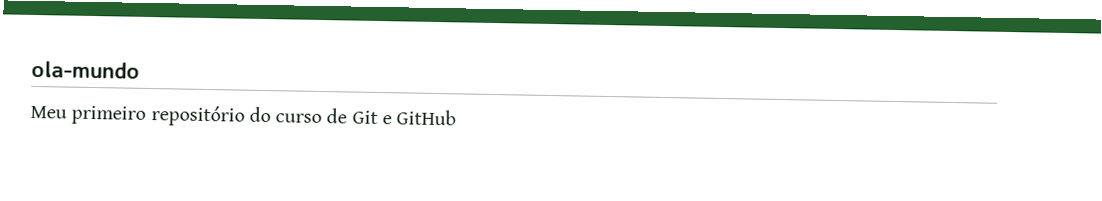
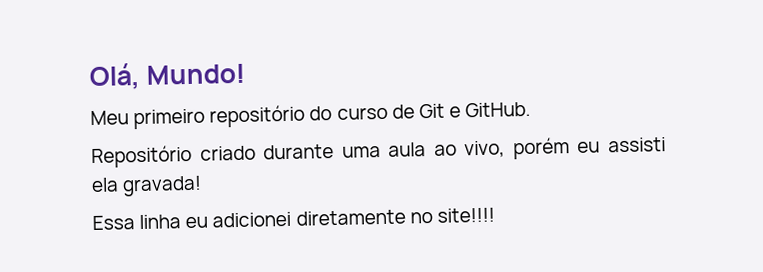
[31,60,140,79] ola-mundo -> [89,63,247,91] Olá, Mundo!
[396,109,457,126] GitHub -> [465,101,532,118] [91,137,666,169] [91,175,203,197] [92,207,495,231] GitHub. // Repositório criado durante uma aula ao vivo, porém eu assisti ela gravada! // Essa linha eu adicionei diretamente no site!!!!

